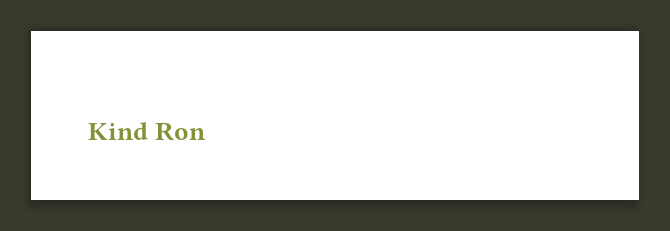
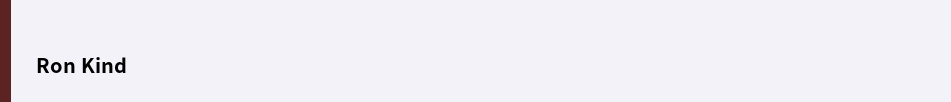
[88,122,207,141] Kind Ron -> [36,57,128,73] Ron Kind

